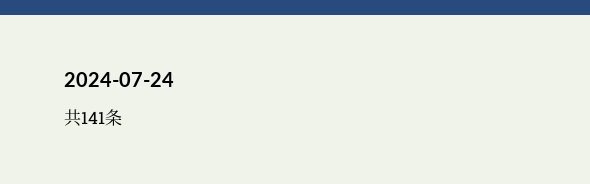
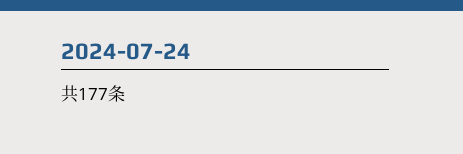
[81,111,105,124] 141 -> [78,88,108,100] 177

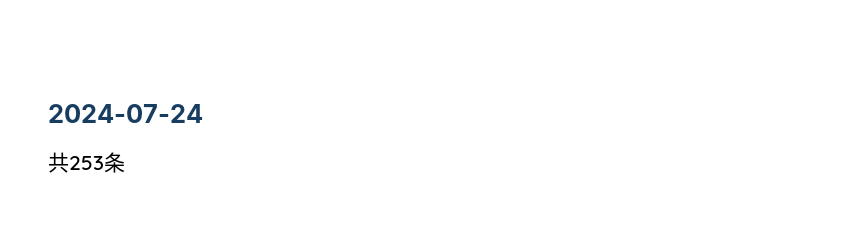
[78,88,108,100] 177 -> [69,156,104,170] 253

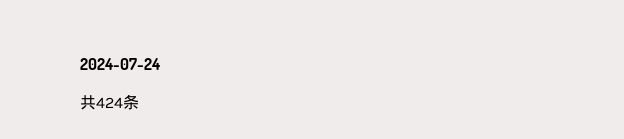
[69,156,104,170] 253 -> [96,97,123,108] 424

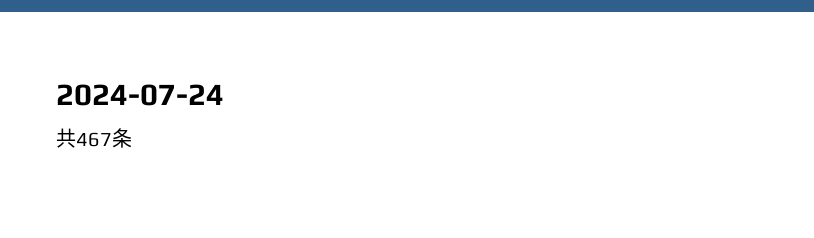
[96,97,123,108] 424 -> [76,132,112,147] 467

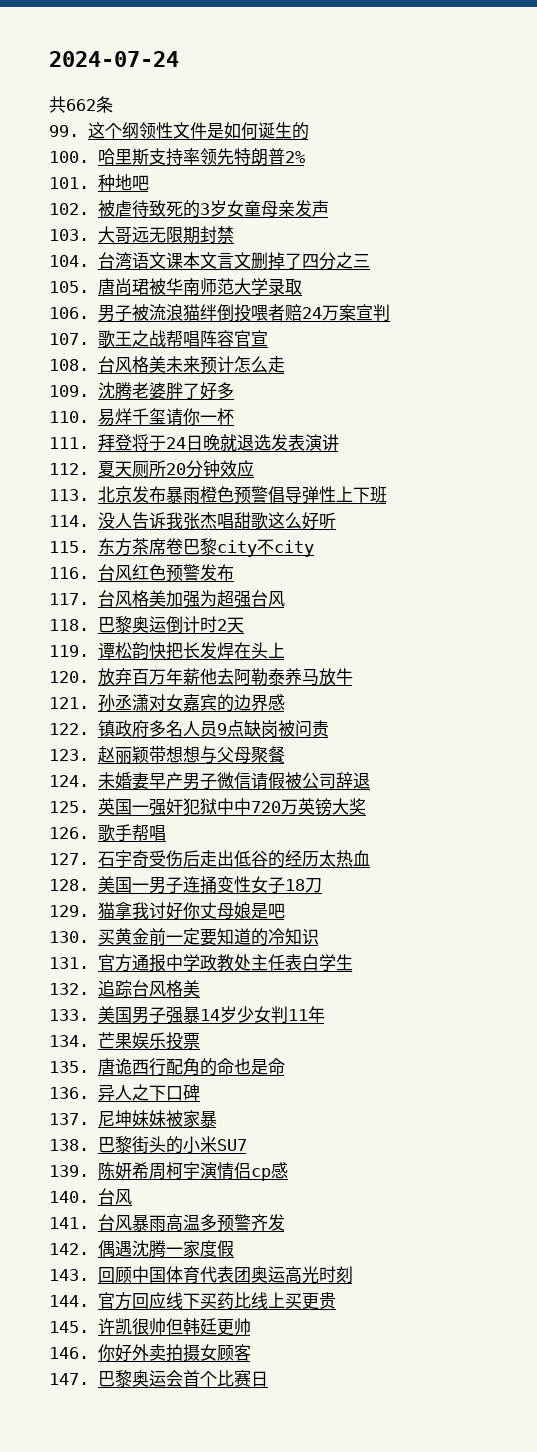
[76,132,112,147] 467 -> [66,99,96,111] 662
(132, 138) none -> [49,122,309,140] [49,148,305,166] [49,174,149,191] [49,200,329,218] [49,226,234,244] [49,252,370,270] [49,278,302,296] [49,304,390,322] [49,330,268,348] [49,356,285,374] [49,382,234,400] [49,408,234,426] [49,434,339,451] [49,460,254,478] [49,486,387,504] [49,512,336,530] [49,538,314,557] [49,564,234,582] [49,590,285,608] [49,616,244,633] [49,642,285,660] [49,668,353,686] [49,694,285,712] [49,720,329,738] [49,746,285,764] [49,772,370,790] [49,798,366,816] [49,824,166,842] [49,850,370,868] [49,876,322,894] [49,902,285,920] [49,928,319,946] [49,954,353,972] [49,980,200,997] [49,1006,325,1024] [49,1032,200,1050] [49,1058,285,1076] [49,1084,200,1101] [49,1110,217,1128] [49,1136,247,1154] [49,1162,288,1181] [49,1188,132,1205] [49,1214,285,1232] [49,1240,234,1258] [49,1266,353,1284] [49,1292,336,1310] [49,1318,251,1336] [49,1344,251,1362] [49,1369,268,1387] // 99.这个纲领性文件是如何诞生的 // 100.哈里斯支持率领先特朗普2% // 101.种地吧 // 102.被虐待致死的3岁女童母亲发声 // 103.大哥远无限期封禁 // 104.台湾语文课本文言文删掉了四分之三 // 105.唐尚珺被华南师范大学录取 // 106.男子被流浪猫绊倒投喂者赔24万案宣判 // 107.歌王之战帮唱阵容官宣 // 108.台风格美未来预计怎么走 // 109.沈腾老婆胖了好多 // 110.易烊千玺请你一杯 // 111.拜登将于24日晚就退选发表演讲 // 112.夏天厕所20分钟效应 // 113.北京发布暴雨橙色预警倡导弹性上下班 // 114.没人告诉我张杰唱甜歌这么好听 // 115.东方茶席卷巴黎city不city // 116.台风红色预警发布 // 117.台风格美加强为超强台风 // 118.巴黎奥运倒计时2天 // 119.谭松韵快把长发焊在头上 // 120.放弃百万年薪他去阿勒泰养马放牛 // 121.孙丞潇对女嘉宾的边界感 // 122.镇政府多名人员9点缺岗被问责 // 123.赵丽颖带想想与父母聚餐 // 124.未婚妻早产男子微信请假被公司辞退 // 125.英国一强奸犯狱中中720万英镑大奖 // 126.歌手帮唱 // 127.石宇奇受伤后走出低谷的经历太热血 // 128.美国一男子连捅变性女子18刀 // 129.猫拿我讨好你丈母娘是吧 // 130.买黄金前一定要知道的冷知识 // 131.官方通报中学政教处主任表白学生 // 132.追踪台风格美 // 133.美国男子强暴14岁少女判11年 // 134.芒果娱乐投票 // 135.唐诡西行配角的命也是命 // 136.异人之下口碑 // 137.尼坤妹妹被家暴 // 138.巴黎街头的小米SU7 // 139.陈妍希周柯宇演情侣cp感 // 140.台风 // 141.台风暴雨高温多预警齐发 // 142.偶遇沈腾一家度假 // 143.回顾中国体育代表团奥运高光时刻 // 144.官方回应线下买药比线上买更贵 // 145.许凯很帅但韩廷更帅 // 146.你好外卖拍摄女顾客 // 147.巴黎奥运会首个比赛日

